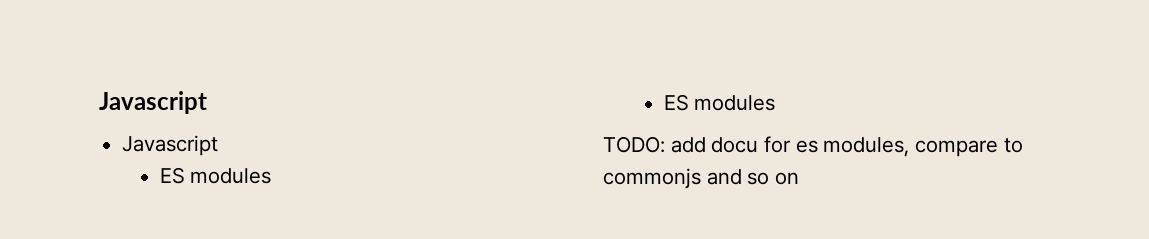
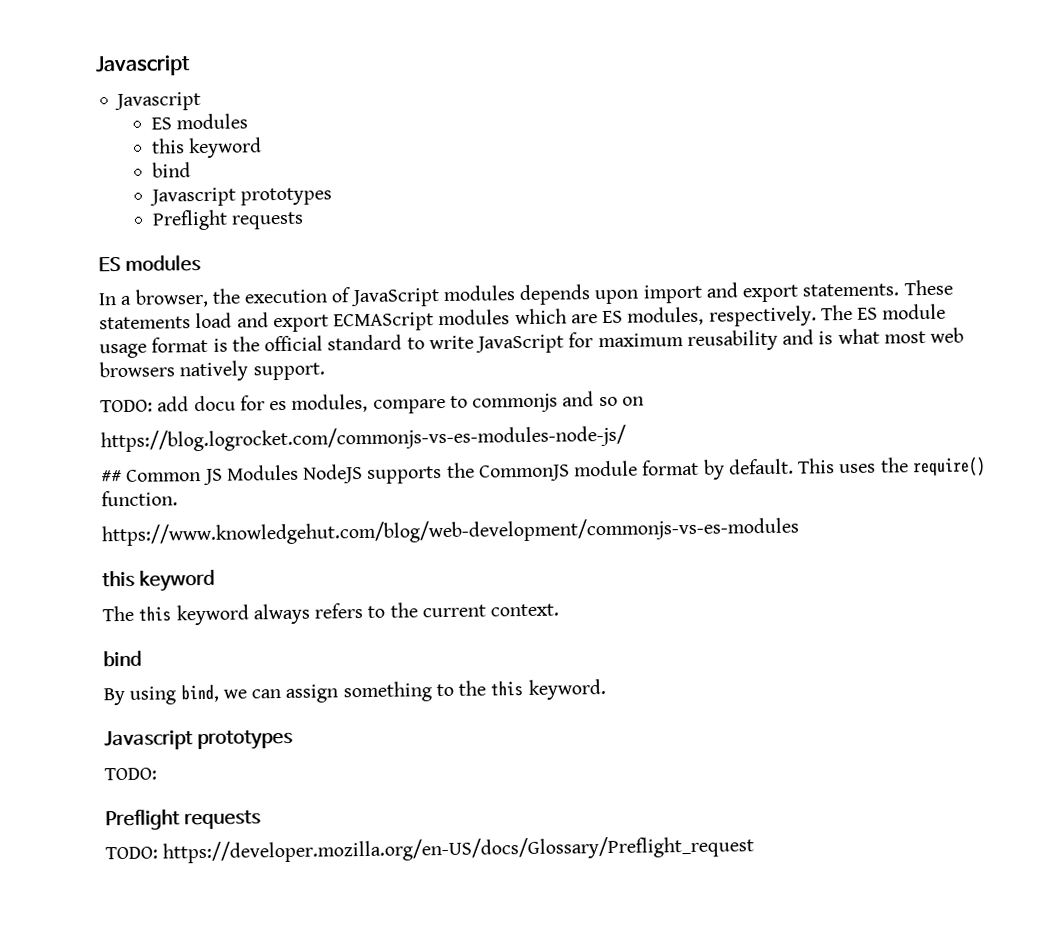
[663,94,776,111] ES modules -> [150,137,263,159] [151,162,191,178] [148,187,333,207] [151,209,305,231] [98,254,201,272] [98,279,953,308] [99,303,947,333] [99,327,965,359] [99,360,325,382] this keyword // bind // Javascript prototypes // Preflight requests // ES modules // In a browser, the execution of JavaScript modules depends upon import and export statements. These statements load and export ECMAScript modules which are ES modules, respectively. The ES module usage format is the official standard to write JavaScript for maximum reusability and is what most web browsers natively support.
(800, 178) none -> [100,424,626,453] [101,456,986,485] [101,490,178,507] [101,516,799,547] [102,569,215,592] [102,602,560,626] [103,650,142,667] [103,679,606,706] [104,729,293,751] [104,767,157,781] [105,809,261,831] [105,835,755,864] // https://blog.logrocket.com/commonjs-vs-es-modules-node-js/ // ## Common JS Modules NodeJS supports the CommonJS module format by default. This uses the require() function. // https://www.knowledgehut.com/blog/web-development/commonjs-vs-es-modules // this keyword // The this keyword always refers to the current context. // bind // By using bind, we can assign something to the this keyword. // Javascript prototypes // TODO: // Preflight requests // TODO: https://developer.mozilla.org/en-US/docs/Glossary/Preflight_request

